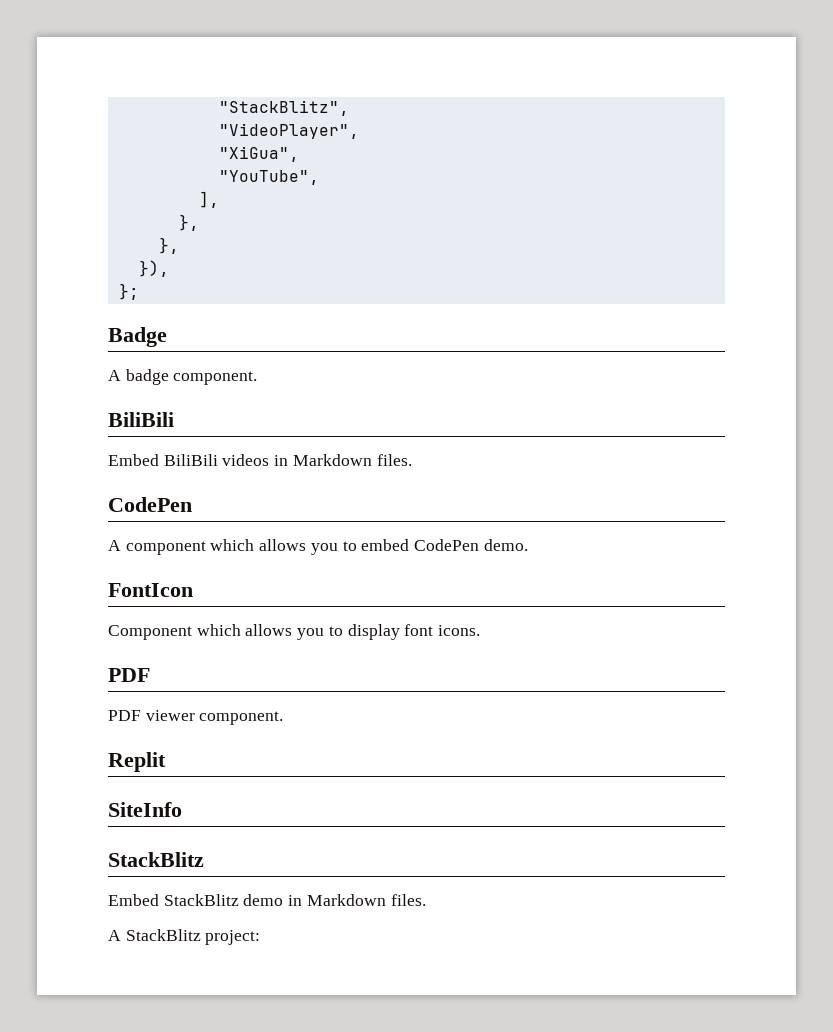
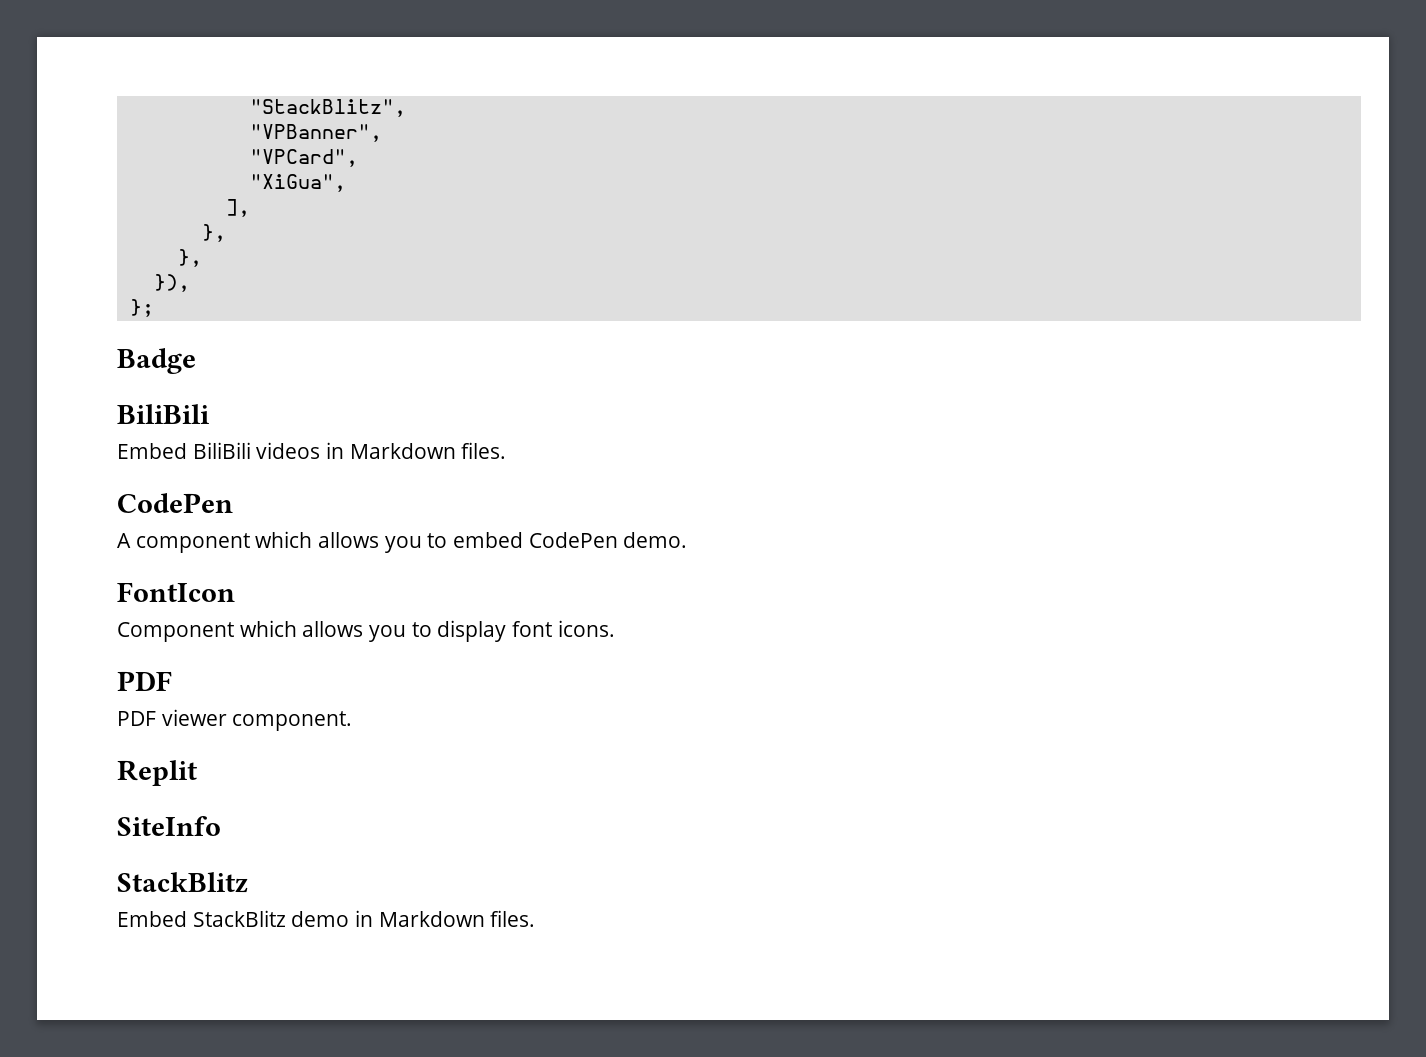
[218,123,359,139] "VideoPlayer", -> [249,124,382,142] [249,149,358,167] "VPBanner", // "VPCard",
[218,170,319,185] // "YouTube", -> (346, 183) none
[108,369,258,385] // A badge component. -> (196, 361) none
[108,929,261,945] // A StackBlitz project: -> (536, 918) none

